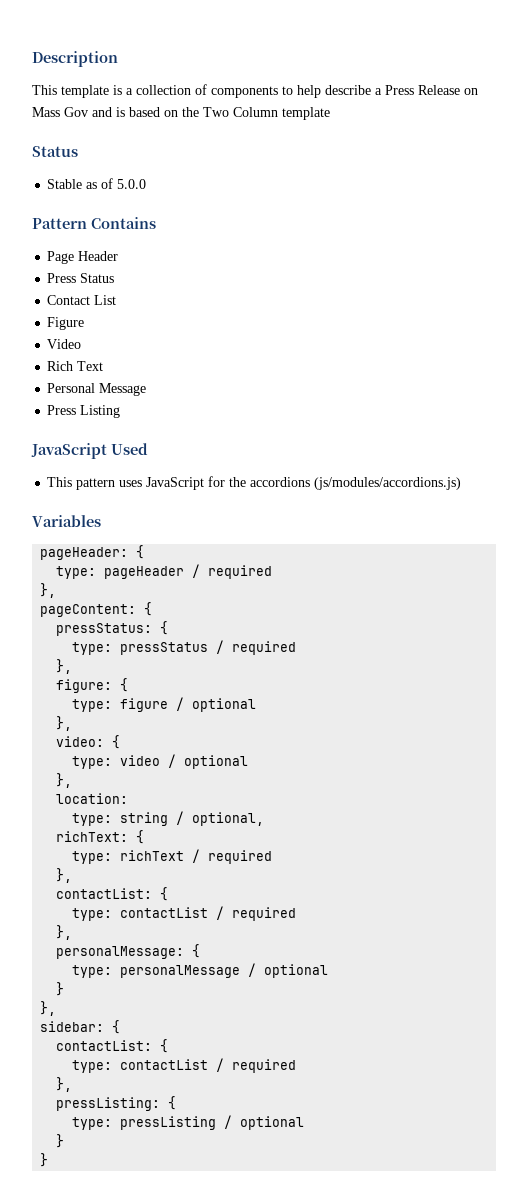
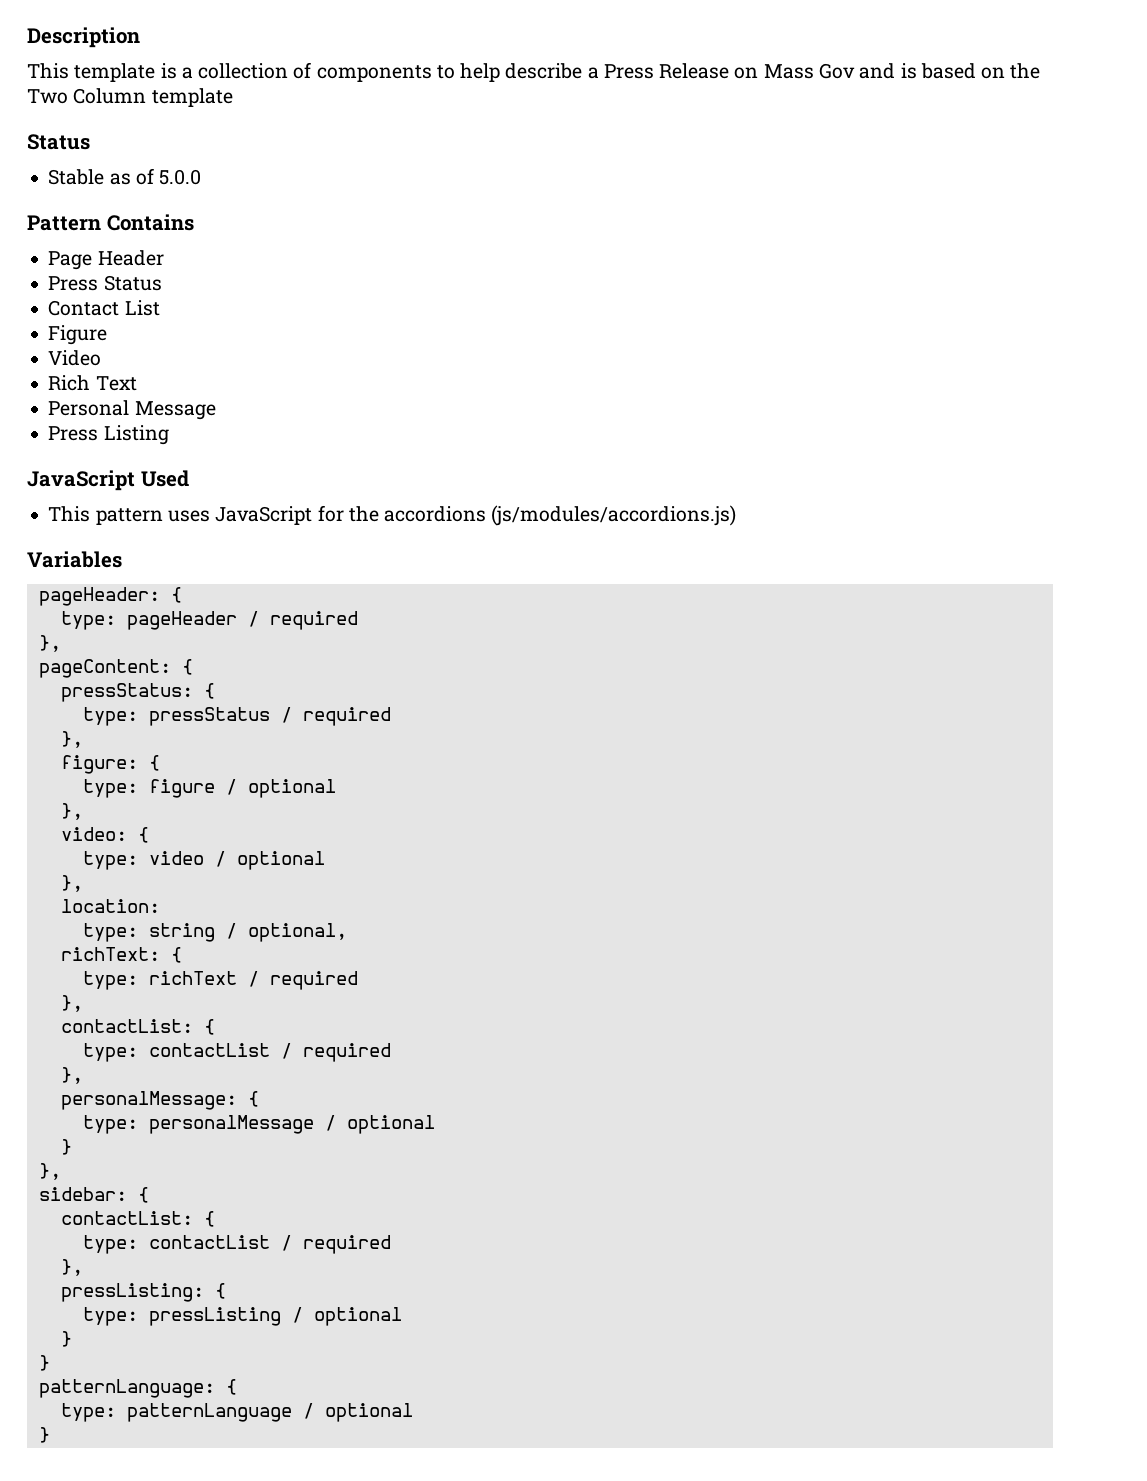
(49, 1160) none -> [38,1379,237,1398] [60,1403,413,1422] [38,1427,50,1443] // patternLanguage: { // type: patternLanguage / optional // }

